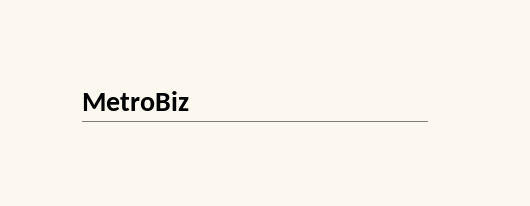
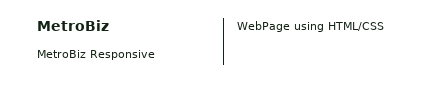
[82,91,189,111] MetroBiz -> [37,20,109,31] [37,50,155,60] [237,21,384,32] MetroBiz // MetroBiz Responsive WebPage using HTML/CSS

